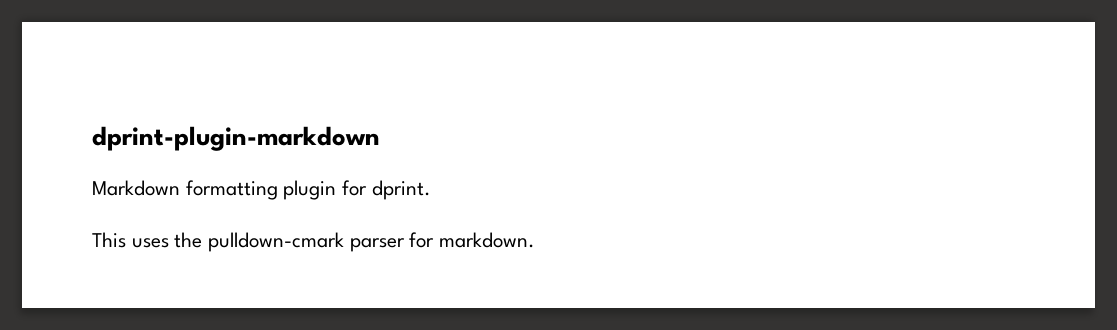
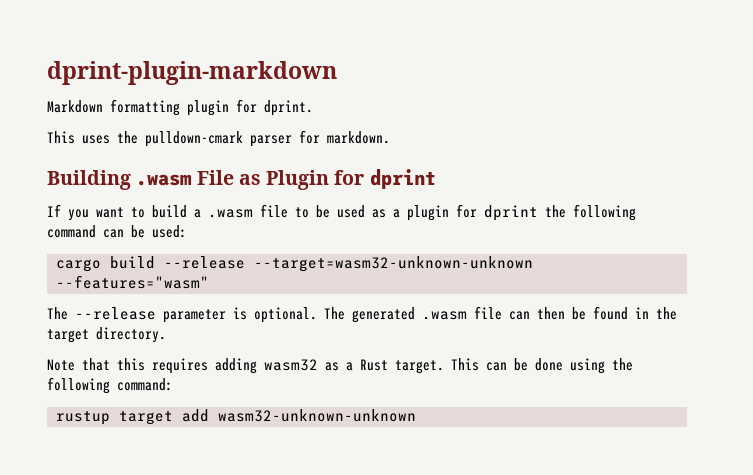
(536, 240) none -> [47,169,436,190] [47,204,636,221] [47,225,187,238] [56,256,533,272] [56,275,209,289] [47,306,677,323] [47,327,166,343] [47,358,633,374] [47,377,173,394] [56,409,416,425] // Building .wasm File as Plugin for dprint // If you want to build a .wasm file to be used as a plugin for dprint the following command can be used: // cargo build --release --target=wasm32-unknown-unknown --features="wasm" // The --release parameter is optional. The generated .wasm file can then be found in the target directory. // Note that this requires adding wasm32 as a Rust target. This can be done using the following command: // rustup target add wasm32-unknown-unknown

